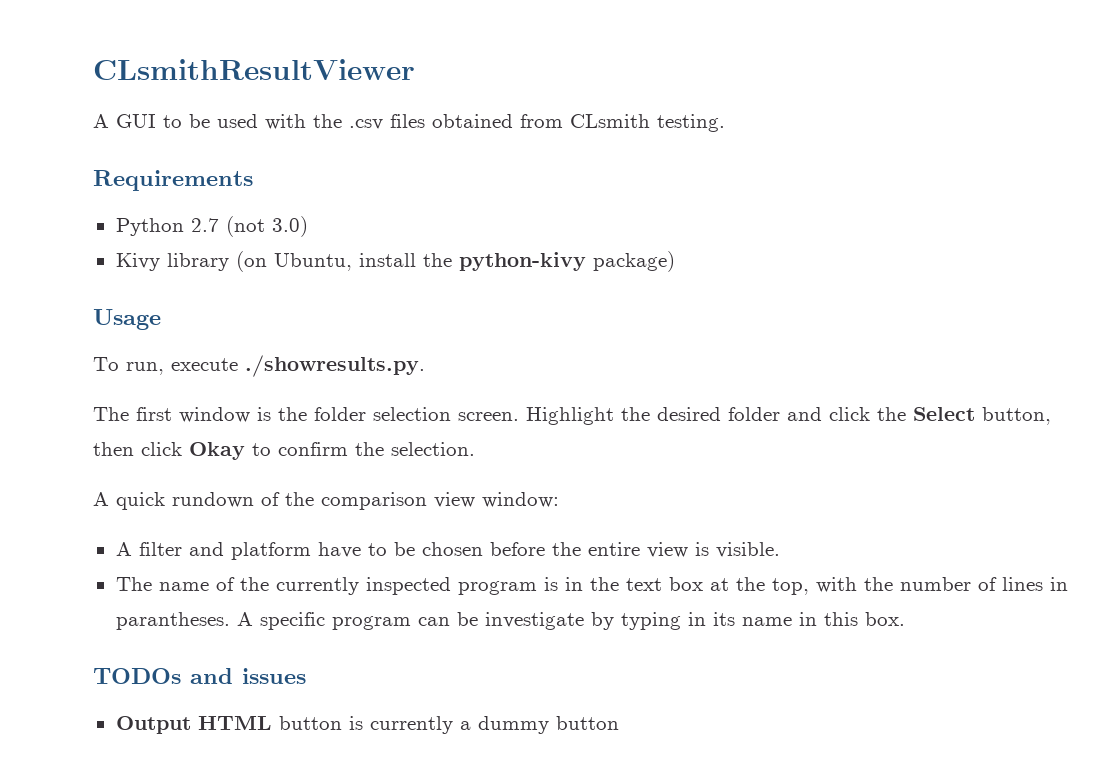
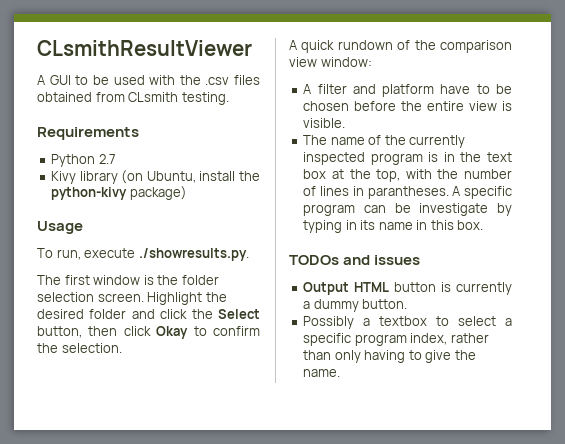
[225,216,308,237] (not 3.0) -> (116, 159) none
[555,716,619,730] button -> [362,299,408,309] [303,316,512,329] [303,333,489,346] [303,350,476,363] [303,369,341,377] button. // Possibly a textbox to select a specific program index, rather than only having to give the name.

